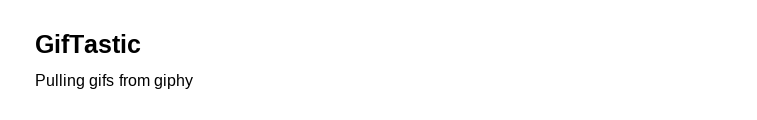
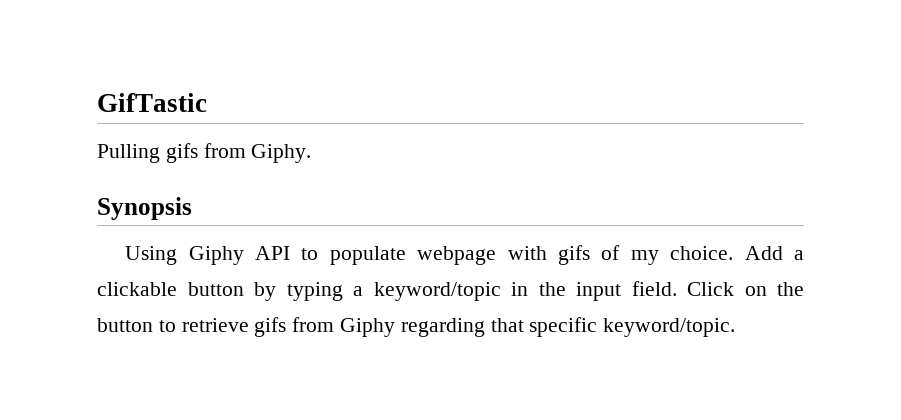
[153,74,193,89] giphy -> [251,144,312,163] [97,197,192,220] [125,245,804,265] [97,281,804,301] [97,317,736,337] Giphy. // Synopsis // Using Giphy API to populate webpage with gifs of my choice. Add a clickable button by typing a keyword/topic in the input field. Click on the button to retrieve gifs from Giphy regarding that specific keyword/topic.

